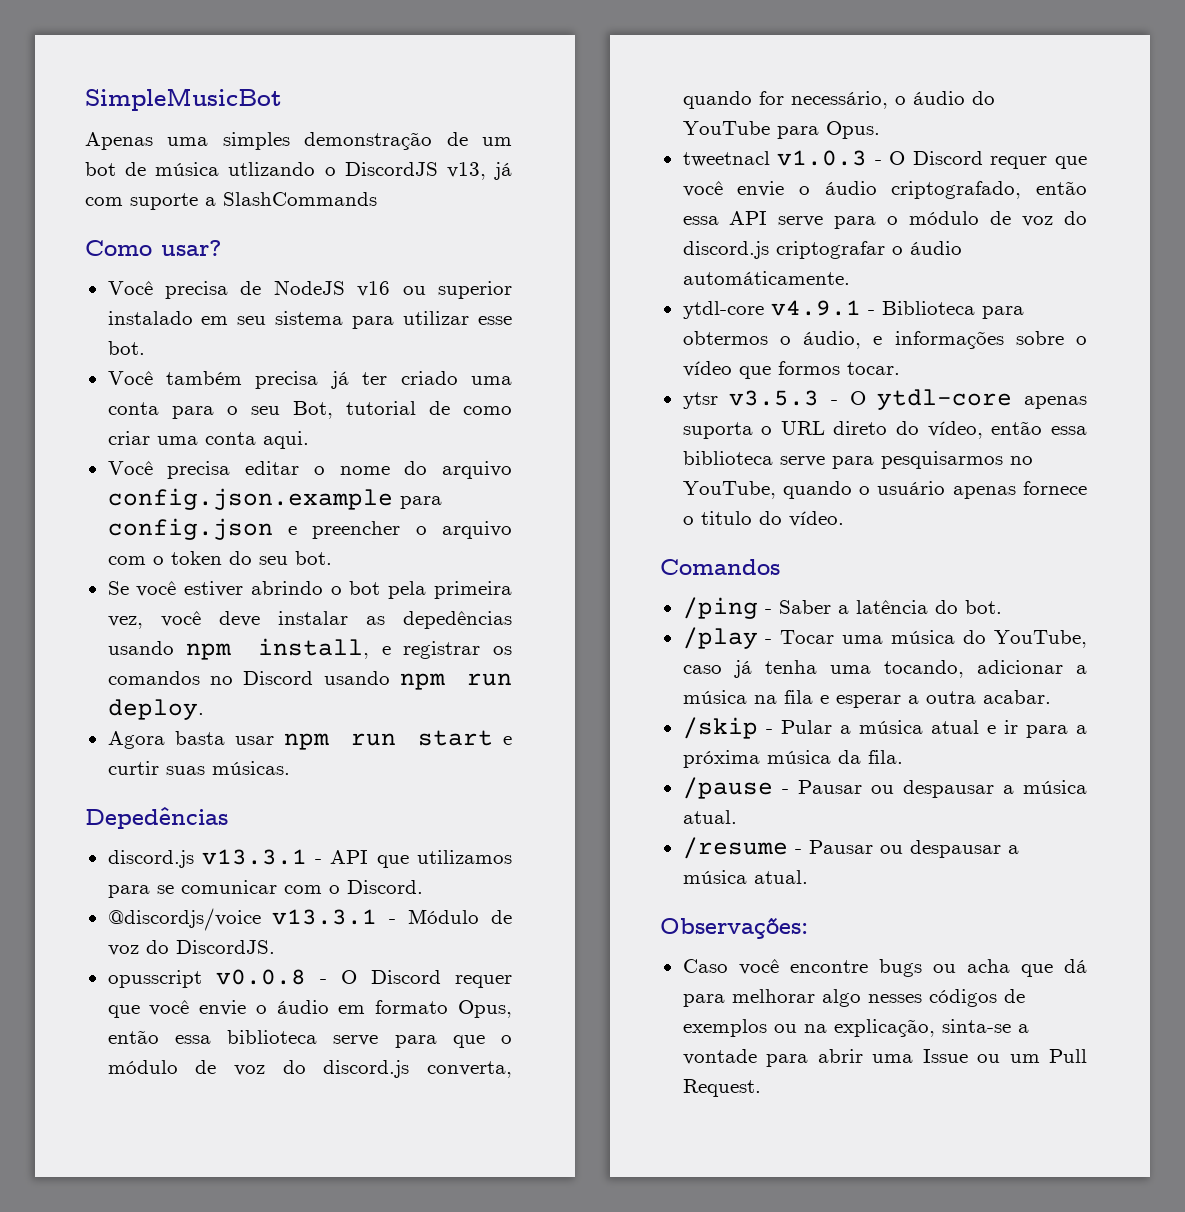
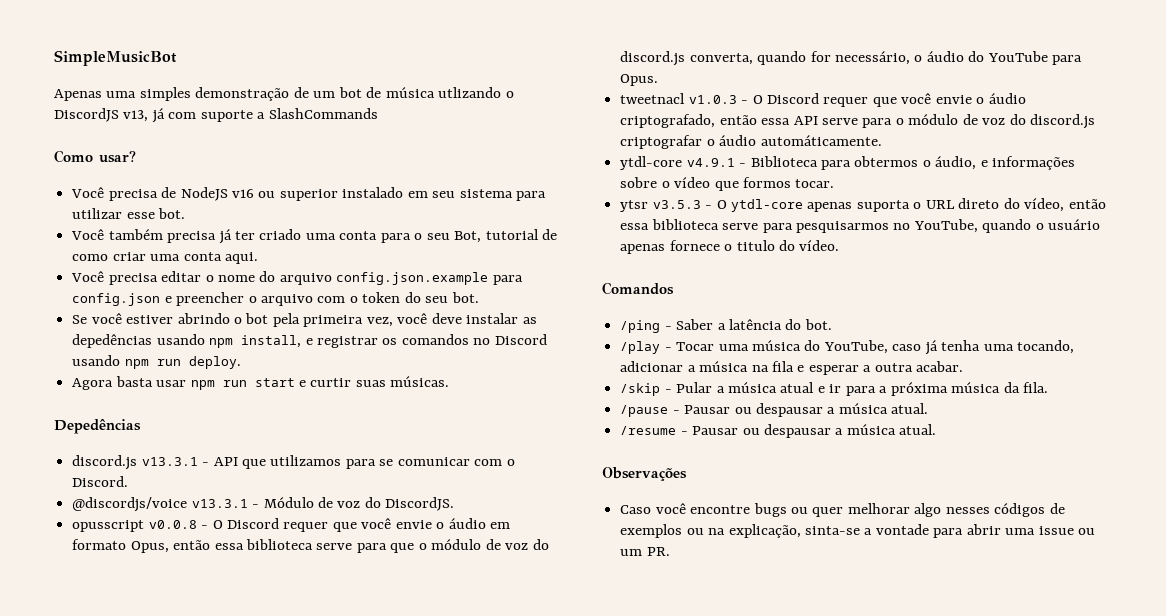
[660,917,808,939] Observações: -> [602,467,687,481] Observações
[966,959,1087,977] [682,994,725,1007] acha que dá para -> [812,507,844,517] quer
[922,1049,968,1063] Issue -> [1038,526,1074,535] issue
[1049,1049,1087,1063] [682,1079,761,1097] Pull Request. -> [646,547,670,556] PR.

